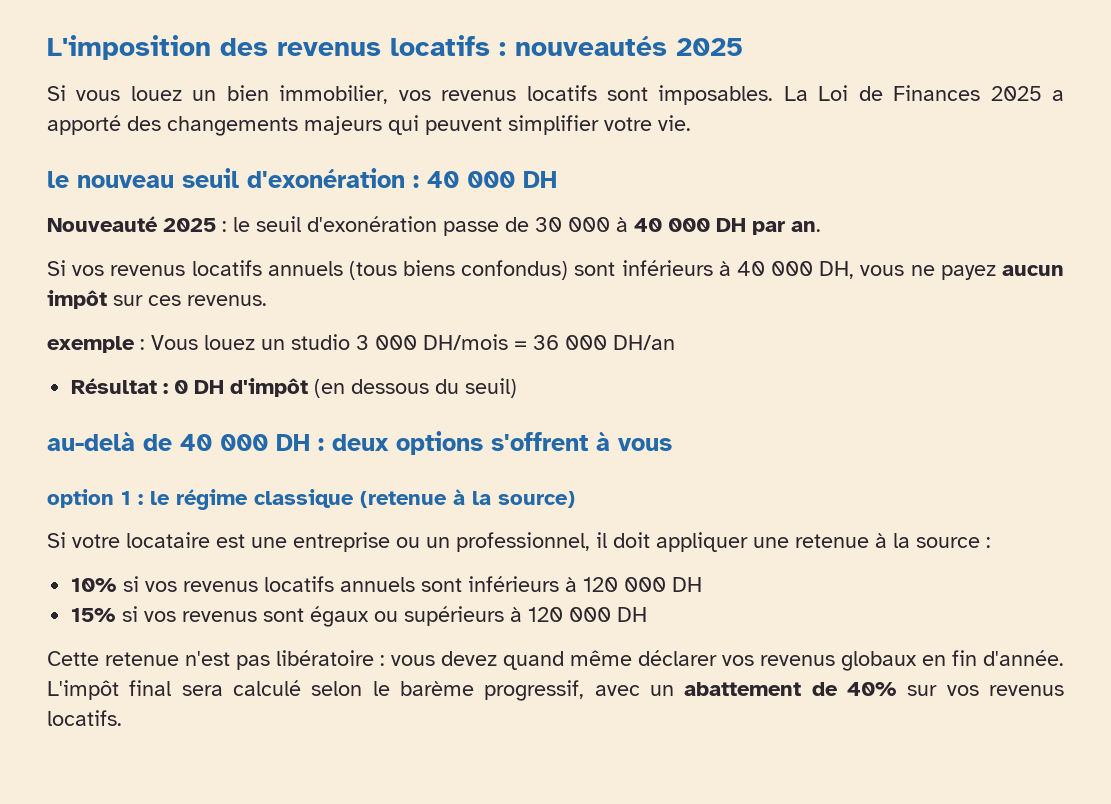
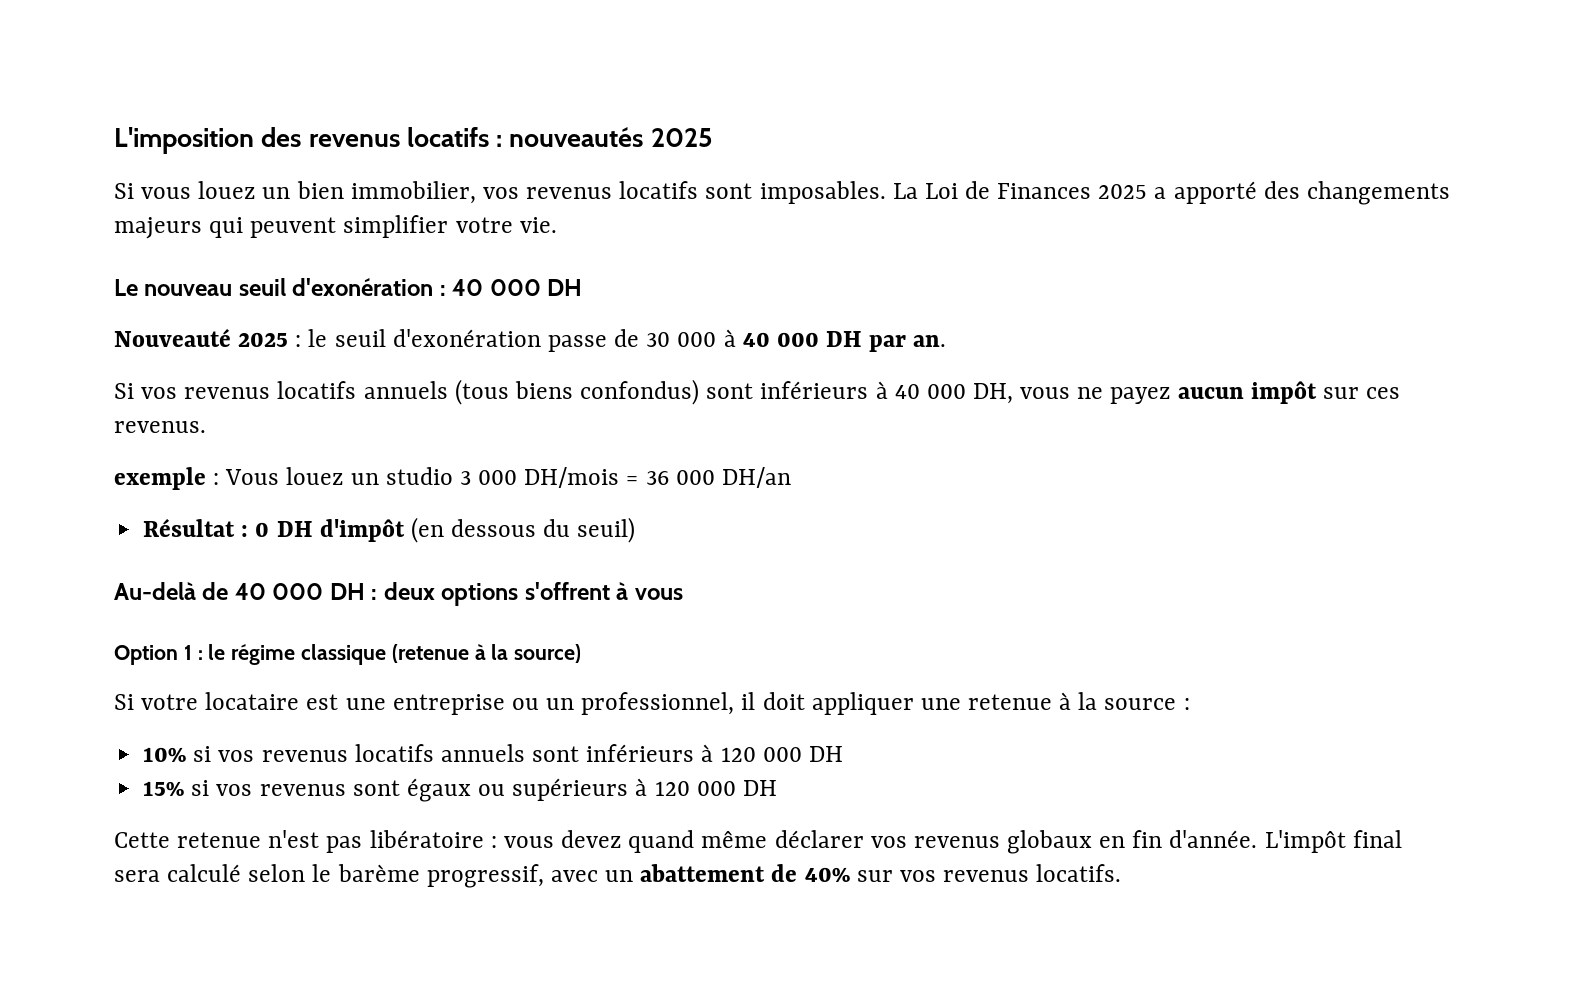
[47,171,69,188] le -> [114,279,138,296] Le
[47,432,135,451] au-delà -> [114,582,196,600] Au-delà
[47,489,114,508] option -> [114,645,178,665] Option

